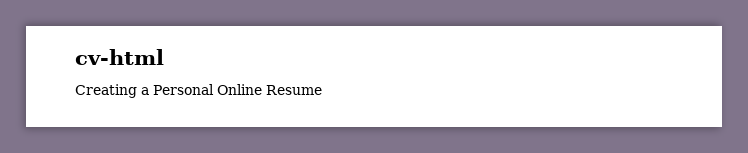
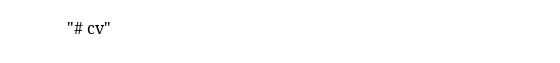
[75,49,164,65] [75,84,322,98] cv-html // Creating a Personal Online Resume -> [67,22,112,34] "# cv"

